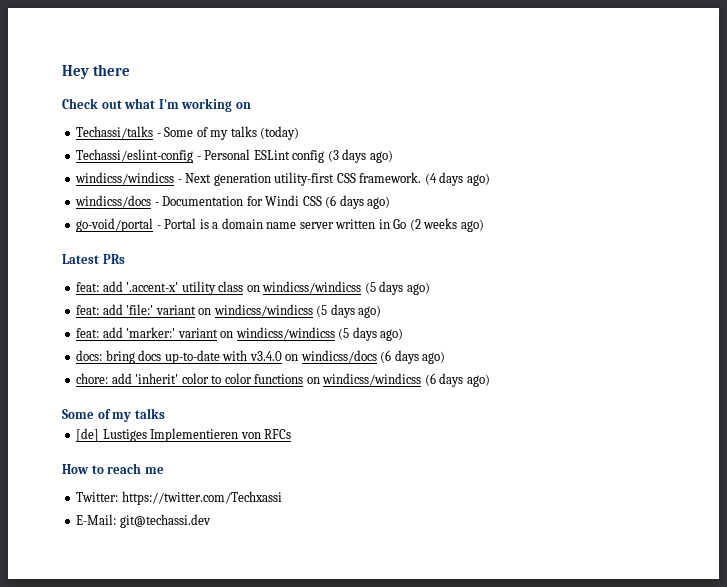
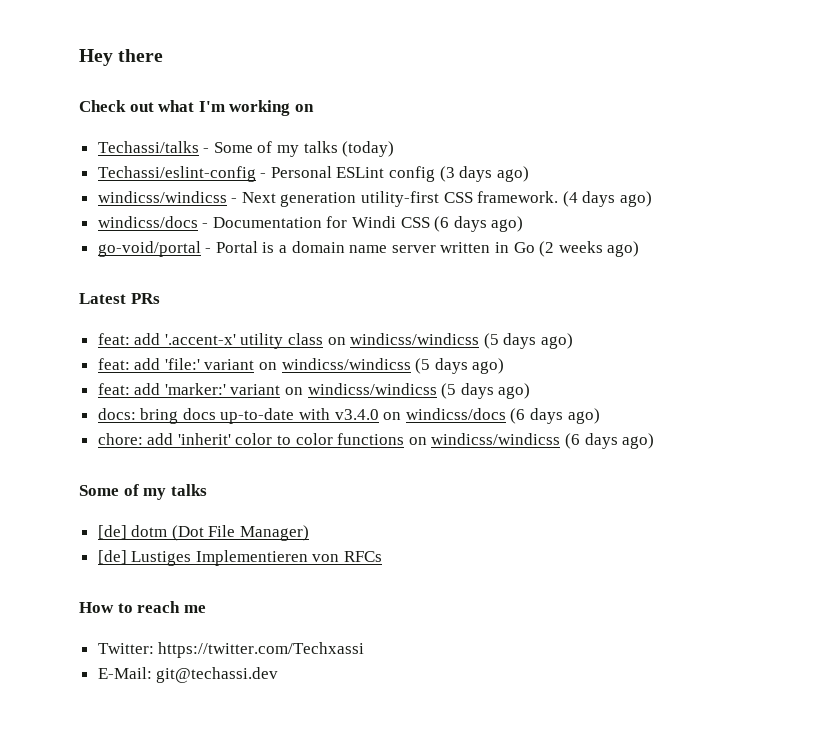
(165, 413) none -> [97,525,310,541] // [de] dotm (Dot File Manager)

